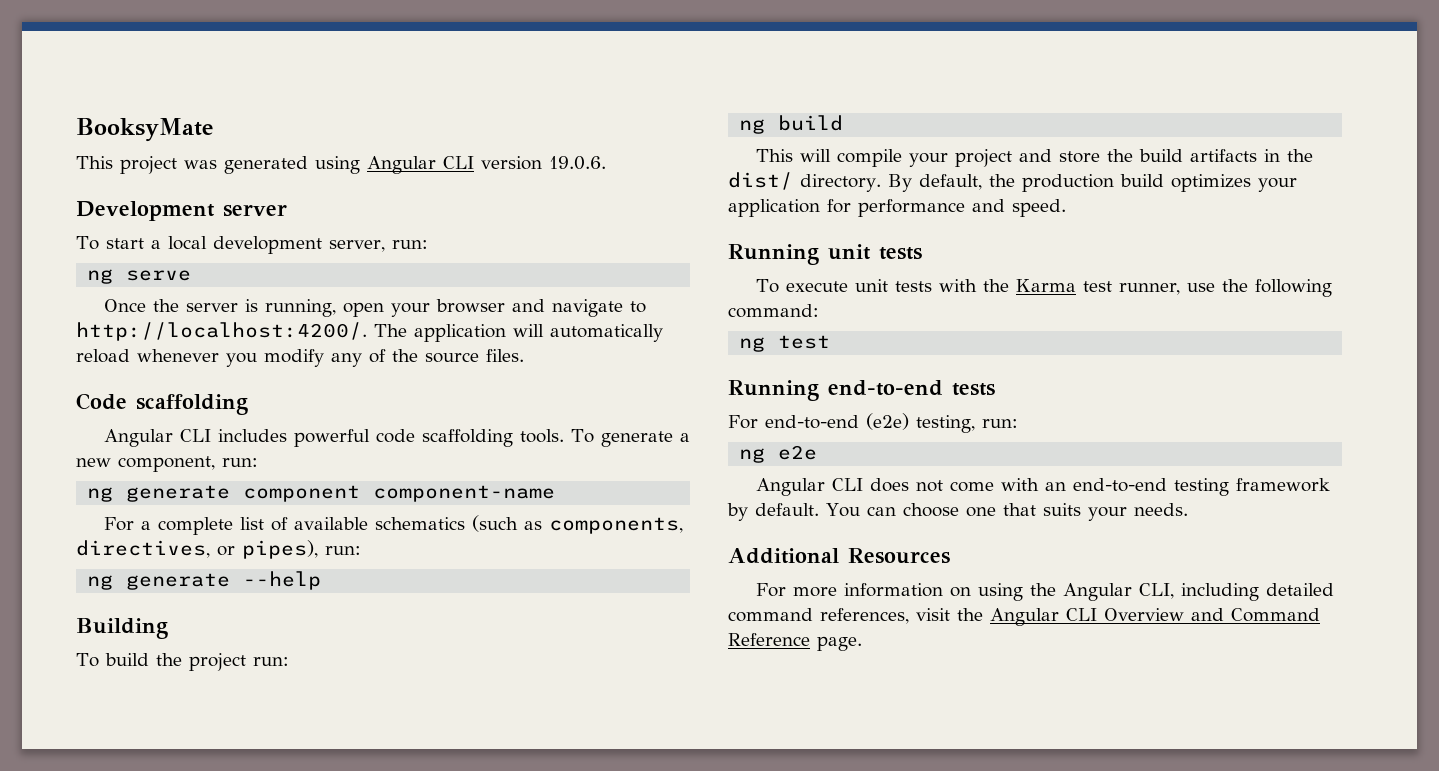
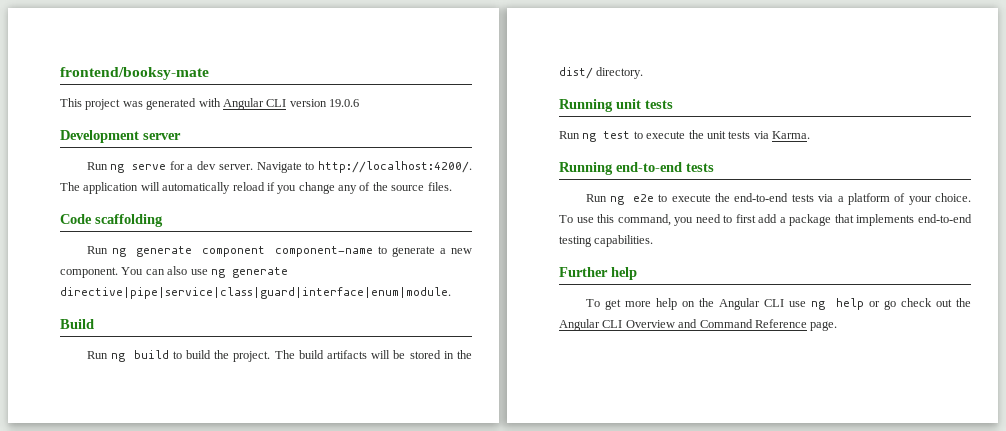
[76,118,213,142] BooksyMate -> [60,67,209,80] frontend/booksy-mate
[315,156,360,174] using -> [198,98,221,107] with
[549,156,606,170] 19.0.6. -> [329,99,359,107] 19.0.6
[76,236,428,254] [87,269,192,284] [103,299,623,317] To start a local development server, run: // ng serve // Once the server is running, open your browser and navigate -> [86,161,302,173] Run ng serve for a dev server. Navigate
[137,349,324,367] whenever you modify -> [266,182,335,194] if you change
[103,429,690,447] [76,456,258,472] [87,485,556,502] [103,515,683,535] [76,540,361,559] [87,571,322,590] [76,618,168,639] [76,653,289,671] [739,115,844,134] [755,149,1313,167] [728,172,1297,192] [728,199,1066,217] [728,244,922,265] [755,279,1333,297] [728,304,819,318] [739,335,831,352] [728,380,995,401] [728,413,1018,433] [739,445,818,463] [755,478,1330,496] [727,503,1188,521] [728,548,950,564] [755,583,1334,601] [728,608,950,624] Angular CLI includes powerful code scaffolding tools. To generate a new component, run: // ng generate component component-name // For a complete list of available schematics (such as components, directives, or pipes), run: // ng generate --help // Building // To build the project run: // ng build // This will compile your project and store the build artifacts in the dist/ directory. By default, the production build optimizes your application for performance and speed. // Running unit tests // To execute unit tests with the Karma test runner, use the following command: // ng test // Running end-to-end tests // For end-to-end (e2e) testing, run: // ng e2e // Angular CLI does not come with an end-to-end testing framework by default. You can choose one that suits your needs. // Additional Resources // For more information on using the Angular CLI, including detailed command references, visit -> [86,246,472,257] [60,266,288,278] [60,287,451,299] [60,319,94,329] [86,350,472,362] [559,67,644,79] [559,99,673,112] [559,130,810,142] [559,162,714,175] [585,193,971,205] [559,214,972,226] [559,235,654,247] [559,267,637,280] [585,298,952,310] Run ng generate component component-name to generate a new component. You can also use ng generate directive|pipe|service|class|guard|interface|enum|module. // Build // Run ng build to build the project. The build artifacts will be stored in the dist/ directory. // Running unit tests // Run ng test to execute the unit tests via Karma. // Running end-to-end tests // Run ng e2e to execute the end-to-end tests via a platform of your choice. To use this command, you need to first add a package that implements end-to-end testing capabilities. // Further help // To get more help on the Angular CLI use ng help or go check out

